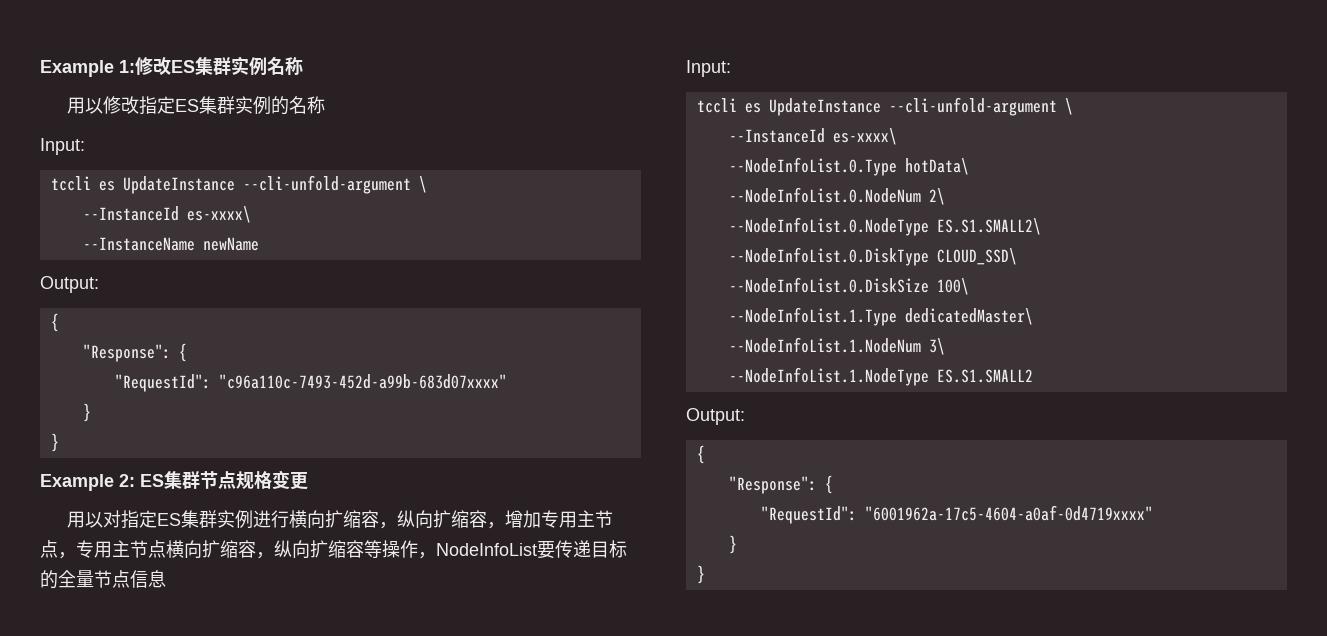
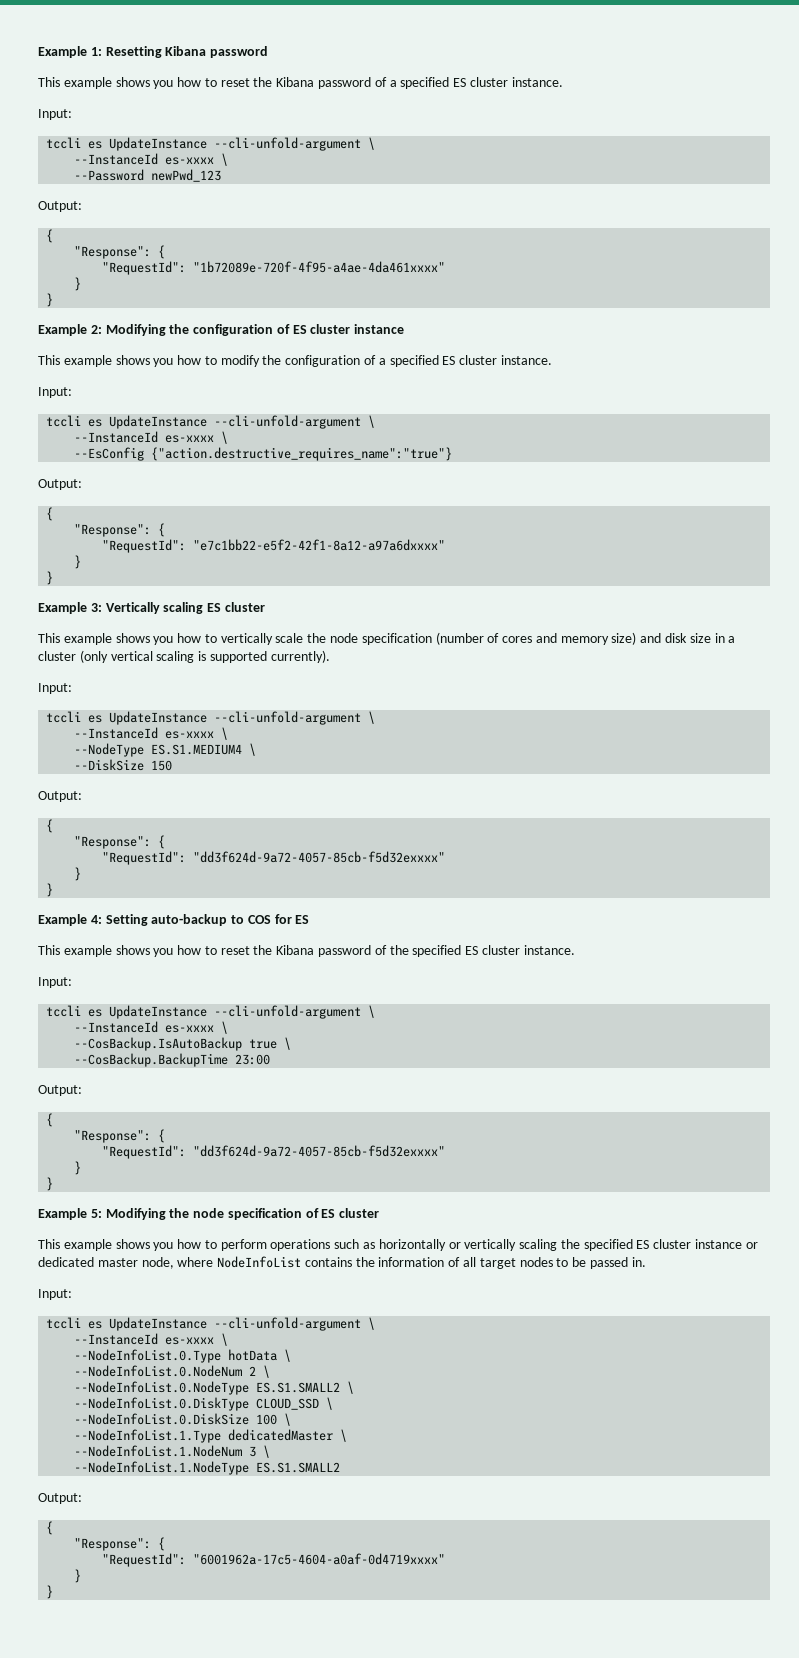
[135,56,303,76] [67,96,326,115] [40,138,85,155] [50,175,427,194] [82,206,251,223] [82,237,259,251] [40,276,99,293] [50,313,59,332] [82,343,187,362] [114,374,507,392] 修改ES集群实例名称 // 用以修改指定ES集群实例的名称 // Input: // tccli es UpdateInstance --cli-unfold-argument \ // --InstanceId es-xxxx\ // --InstanceName newName // Output: // { // "Response": { // "RequestId": "c96a110c-7493-452d-a99b-683d07xxxx" -> [105,46,269,58] [38,77,563,89] [38,109,72,120] [46,137,376,151] [74,153,229,166] [74,169,222,182] [38,201,82,212] [46,229,54,243] [74,245,166,259] [102,261,446,275] Resetting Kibana password // This example shows you how to reset the Kibana password of a specified ES cluster instance. // Input: // tccli es UpdateInstance --cli-unfold-argument \ // --InstanceId es-xxxx \ // --Password newPwd_123 // Output: // { // "Response": { // "RequestId": "1b72089e-720f-4f95-a4ae-4da461xxxx"
[140,470,308,490] [67,510,614,529] [40,540,627,559] [40,570,166,589] [686,60,731,77] [696,97,1073,116] [728,128,897,145] ES集群节点规格变更 // 用以对指定ES集群实例进行横向扩缩容，纵向扩缩容，增加专用主节点，专用主节点横向扩缩容，纵向扩缩容等操作，NodeInfoList要传递目标的全量节点信息 // Input: // tccli es UpdateInstance --cli-unfold-argument \ // --InstanceId es-xxxx\ -> [105,324,405,336] [38,355,552,367] [38,387,72,398] [46,415,376,429] [74,431,229,444] [74,447,453,461] [38,479,82,490] [46,507,54,521] [74,523,166,537] [102,539,446,553] [74,555,82,569] [46,571,54,585] [38,602,265,614] [38,632,736,645] [38,650,330,663] [38,683,72,694] [46,711,376,725] [74,727,229,740] [74,743,257,757] [74,759,173,771] [38,791,82,802] [46,819,54,833] [74,835,166,849] [102,851,446,865] [74,867,82,881] [46,883,54,897] [38,914,310,926] [38,945,575,957] [38,977,72,988] [46,1005,376,1019] [74,1021,229,1034] [74,1037,292,1051] [74,1053,271,1067] [38,1085,82,1096] [46,1113,54,1127] [74,1129,166,1143] [102,1145,446,1159] [74,1161,82,1175] [46,1177,54,1191] [38,1208,380,1220] [38,1239,758,1251] [38,1256,646,1269] [38,1289,72,1300] [46,1317,376,1331] [74,1333,229,1346] Modifying the configuration of ES cluster instance // This example shows you how to modify the configuration of a specified ES cluster instance. // Input: // tccli es UpdateInstance --cli-unfold-argument \ // --InstanceId es-xxxx \ // --EsConfig {"action.destructive_requires_name":"true"} // Output: // { // "Response": { // "RequestId": "e7c1bb22-e5f2-42f1-8a12-a97a6dxxxx" // } // } // Example 3: Vertically scaling ES cluster // This example shows you how to vertically scale the node specification (number of cores and memory size) and disk size in a cluster (only vertical scaling is supported currently). // Input: // tccli es UpdateInstance --cli-unfold-argument \ // --InstanceId es-xxxx \ // --NodeType ES.S1.MEDIUM4 \ // --DiskSize 150 // Output: // { // "Response": { // "RequestId": "dd3f624d-9a72-4057-85cb-f5d32exxxx" // } // } // Example 4: Setting auto-backup to COS for ES // This example shows you how to reset the Kibana password of the specified ES cluster instance. // Input: // tccli es UpdateInstance --cli-unfold-argument \ // --InstanceId es-xxxx \ // --CosBackup.IsAutoBackup true \ // --CosBackup.BackupTime 23:00 // Output: // { // "Response": { // "RequestId": "dd3f624d-9a72-4057-85cb-f5d32exxxx" // } // } // Example 5: Modifying the node specification of ES cluster // This example shows you how to perform operations such as horizontally or vertically scaling the specified ES cluster instance or dedicated master node, where NodeInfoList contains the information of all target nodes to be passed in. // Input: // tccli es UpdateInstance --cli-unfold-argument \ // --InstanceId es-xxxx \
[904,158,969,175] hotData\ -> [228,1349,292,1362] hotData \
[928,188,945,205] 2\ -> [249,1365,271,1378] 2 \
[936,218,1041,235] ES.S1.SMALL2\ -> [256,1381,355,1394] ES.S1.SMALL2 \
[936,248,1017,265] CLOUD_SSD\ -> [256,1397,334,1410] CLOUD_SSD \
[936,278,969,295] 100\ -> [256,1413,292,1426] 100 \
[904,308,1033,325] dedicatedMaster\ -> [228,1429,348,1442] dedicatedMaster \
[928,338,945,355] 3\ -> [249,1445,271,1458] 3 \

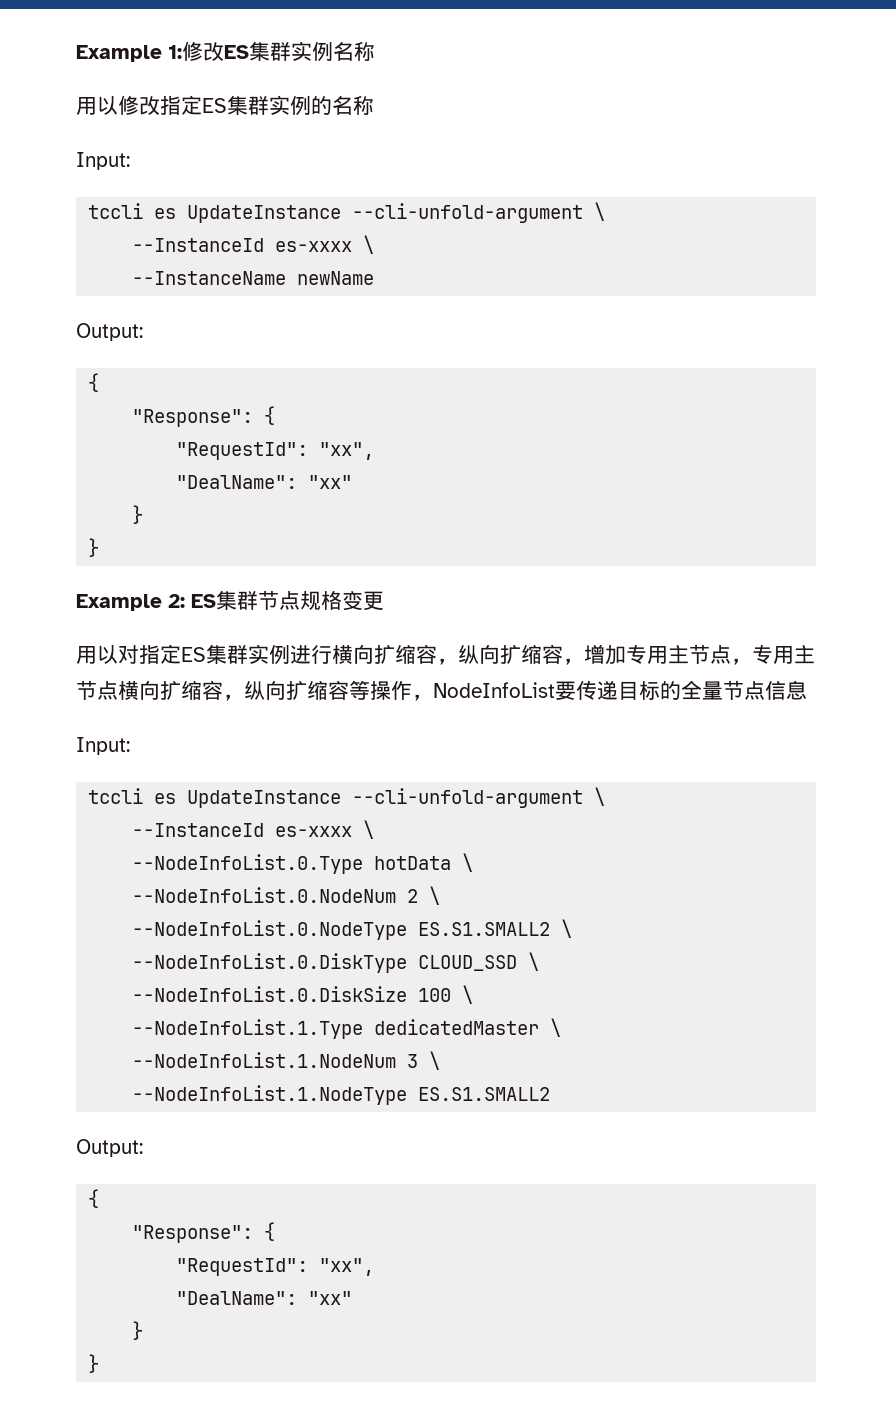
[105,46,269,58] [38,77,563,89] [38,109,72,120] [46,137,376,151] [74,153,229,166] [74,169,222,182] [38,201,82,212] [46,229,54,243] [74,245,166,259] [102,261,446,275] Resetting Kibana password // This example shows you how to reset the Kibana password of a specified ES cluster instance. // Input: // tccli es UpdateInstance --cli-unfold-argument \ // --InstanceId es-xxxx \ // --Password newPwd_123 // Output: // { // "Response": { // "RequestId": "1b72089e-720f-4f95-a4ae-4da461xxxx" -> [182,41,375,62] [76,95,374,116] [76,152,130,170] [88,202,606,223] [132,235,375,254] [132,271,375,285] [76,323,143,341] [88,373,100,392] [132,406,276,427] [176,442,375,460] [176,475,353,489] 修改ES集群实例名称 // 用以修改指定ES集群实例的名称 // Input: // tccli es UpdateInstance --cli-unfold-argument \ // --InstanceId es-xxxx \ // --InstanceName newName // Output: // { // "Response": { // "RequestId": "xx", // "DealName": "xx"
[105,324,405,336] [38,355,552,367] [38,387,72,398] [46,415,376,429] [74,431,229,444] [74,447,453,461] [38,479,82,490] [46,507,54,521] [74,523,166,537] [102,539,446,553] [74,555,82,569] [46,571,54,585] [38,602,265,614] [38,632,736,645] [38,650,330,663] [38,683,72,694] [46,711,376,725] [74,727,229,740] [74,743,257,757] [74,759,173,771] [38,791,82,802] [46,819,54,833] [74,835,166,849] [102,851,446,865] [74,867,82,881] [46,883,54,897] [38,914,310,926] [38,945,575,957] [38,977,72,988] [46,1005,376,1019] [74,1021,229,1034] [74,1037,292,1051] [74,1053,271,1067] [38,1085,82,1096] [46,1113,54,1127] [74,1129,166,1143] [102,1145,446,1159] [74,1161,82,1175] [46,1177,54,1191] [38,1208,380,1220] [38,1239,758,1251] [38,1256,646,1269] Modifying the configuration of ES cluster instance // This example shows you how to modify the configuration of a specified ES cluster instance. // Input: // tccli es UpdateInstance --cli-unfold-argument \ // --InstanceId es-xxxx \ // --EsConfig {"action.destructive_requires_name":"true"} // Output: // { // "Response": { // "RequestId": "e7c1bb22-e5f2-42f1-8a12-a97a6dxxxx" // } // } // Example 3: Vertically scaling ES cluster // This example shows you how to vertically scale the node specification (number of cores and memory size) and disk size in a cluster (only vertical scaling is supported currently). // Input: // tccli es UpdateInstance --cli-unfold-argument \ // --InstanceId es-xxxx \ // --NodeType ES.S1.MEDIUM4 \ // --DiskSize 150 // Output: // { // "Response": { // "RequestId": "dd3f624d-9a72-4057-85cb-f5d32exxxx" // } // } // Example 4: Setting auto-backup to COS for ES // This example shows you how to reset the Kibana password of the specified ES cluster instance. // Input: // tccli es UpdateInstance --cli-unfold-argument \ // --InstanceId es-xxxx \ // --CosBackup.IsAutoBackup true \ // --CosBackup.BackupTime 23:00 // Output: // { // "Response": { // "RequestId": "dd3f624d-9a72-4057-85cb-f5d32exxxx" // } // } // Example 5: Modifying the node specification of ES cluster // This example shows you how to perform operations such as horizontally or vertically scaling the specified ES cluster instance or dedicated master node, where NodeInfoList contains the information of all target nodes to be passed in. -> [191,590,384,611] [76,644,815,665] [76,680,807,701] ES集群节点规格变更 // 用以对指定ES集群实例进行横向扩缩容，纵向扩缩容，增加专用主节点，专用主节点横向扩缩容，纵向扩缩容等操作，NodeInfoList要传递目标的全量节点信息
[193,1553,446,1565] "6001962a-17c5-4604-a0af-0d4719xxxx" -> [319,1258,375,1276] [176,1291,353,1305] "xx", // "DealName": "xx"

